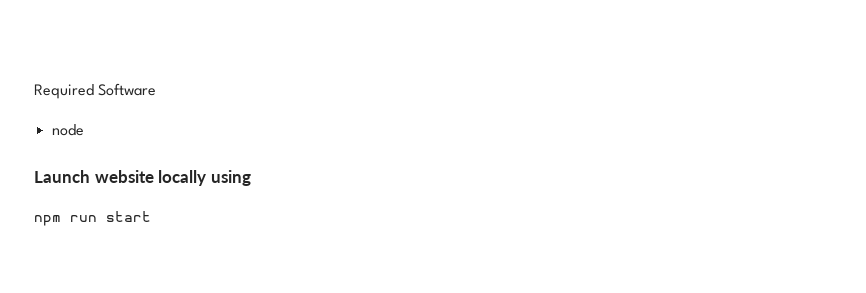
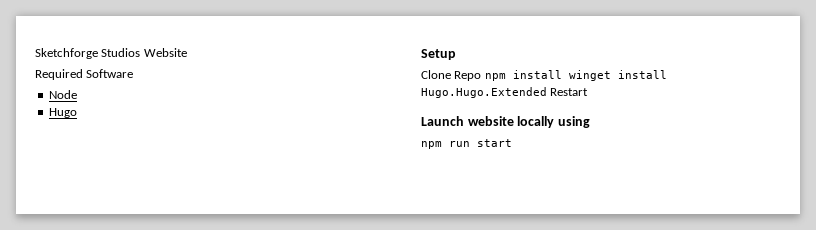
(34, 91) none -> [35,48,187,59] Sketchforge Studios Website //
[51,124,84,136] node -> [48,90,77,99] [48,108,77,118] [421,49,456,60] [421,70,667,81] [421,87,589,98] Node // Hugo // Setup // Clone Repo npm install winget install Hugo.Hugo.Extended Restart

